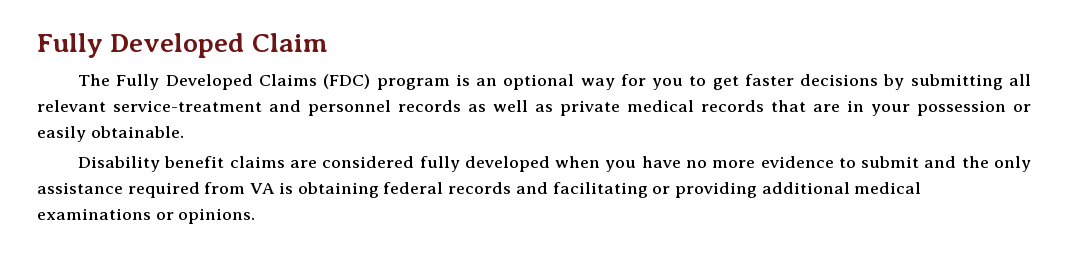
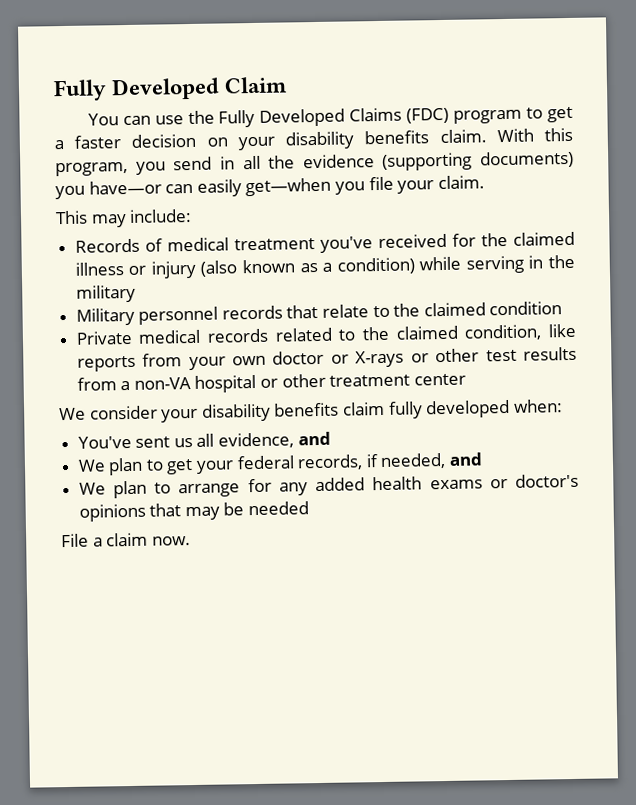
[78,74,111,86] The -> [87,110,215,126] You can use the
[455,74,1032,90] [37,100,1031,116] [37,126,184,142] [78,156,1031,172] [37,182,922,198] [37,208,256,224] is an optional way for you to get faster decisions by submitting all relevant service-treatment and personnel records as well as private medical records that are in your possession or easily obtainable. // Disability benefit claims are considered fully developed when you have no more evidence to submit and the only assistance required from VA is obtaining federal records and facilitating or providing additional medical examinations or opinions. -> [526,106,573,123] [54,127,573,151] [55,150,574,177] [55,175,485,200] [55,208,193,228] [74,231,576,253] [74,254,575,279] [75,284,136,303] [75,301,563,326] [75,323,577,345] [76,346,577,372] [76,373,466,393] [59,399,563,423] [77,431,331,449] [77,452,484,476] [78,473,579,499] [78,501,310,522] [61,532,191,548] to get a faster decision on your disability benefits claim. With this program, you send in all the evidence (supporting documents) you have—or can easily get—when you file your claim. // This may include: // Records of medical treatment you've received for the claimed illness or injury (also known as a condition) while serving in the military // Military personnel records that relate to the claimed condition // Private medical records related to the claimed condition, like reports from your own doctor or X-rays or other test results from a non-VA hospital or other treatment center // We consider your disability benefits claim fully developed when: // You've sent us all evidence, and // We plan to get your federal records, if needed, and // We plan to arrange for any added health exams or doctor's opinions that may be needed // File a claim now.

